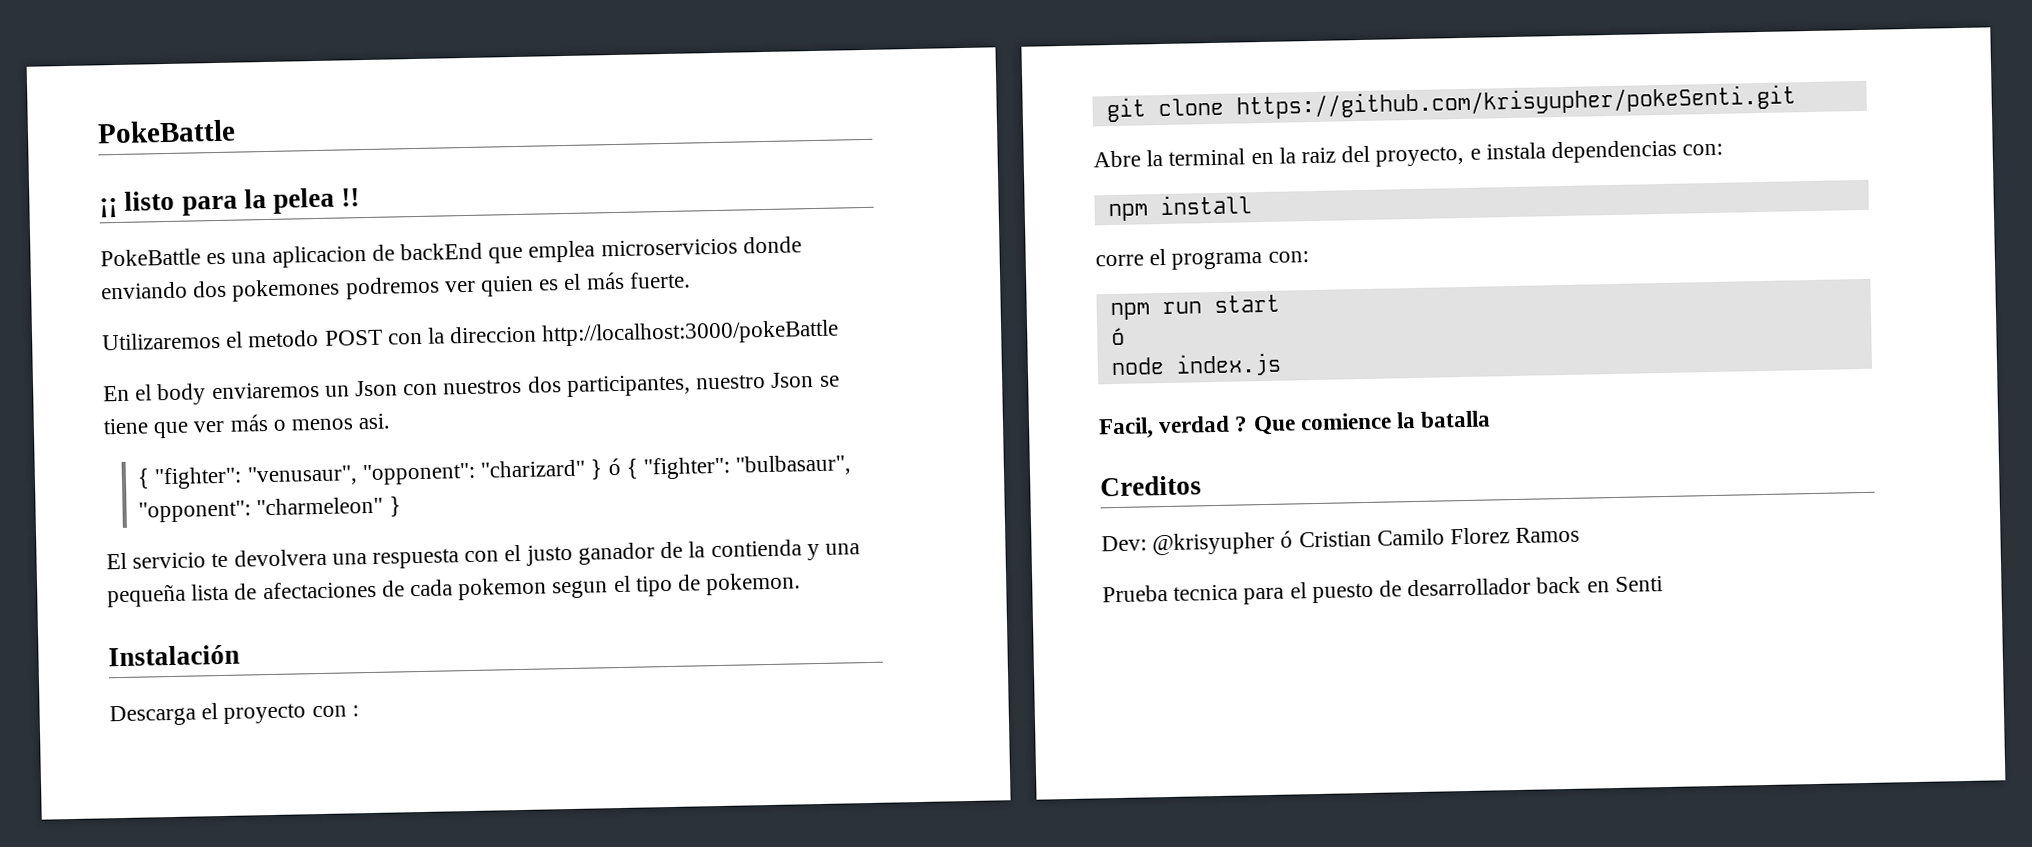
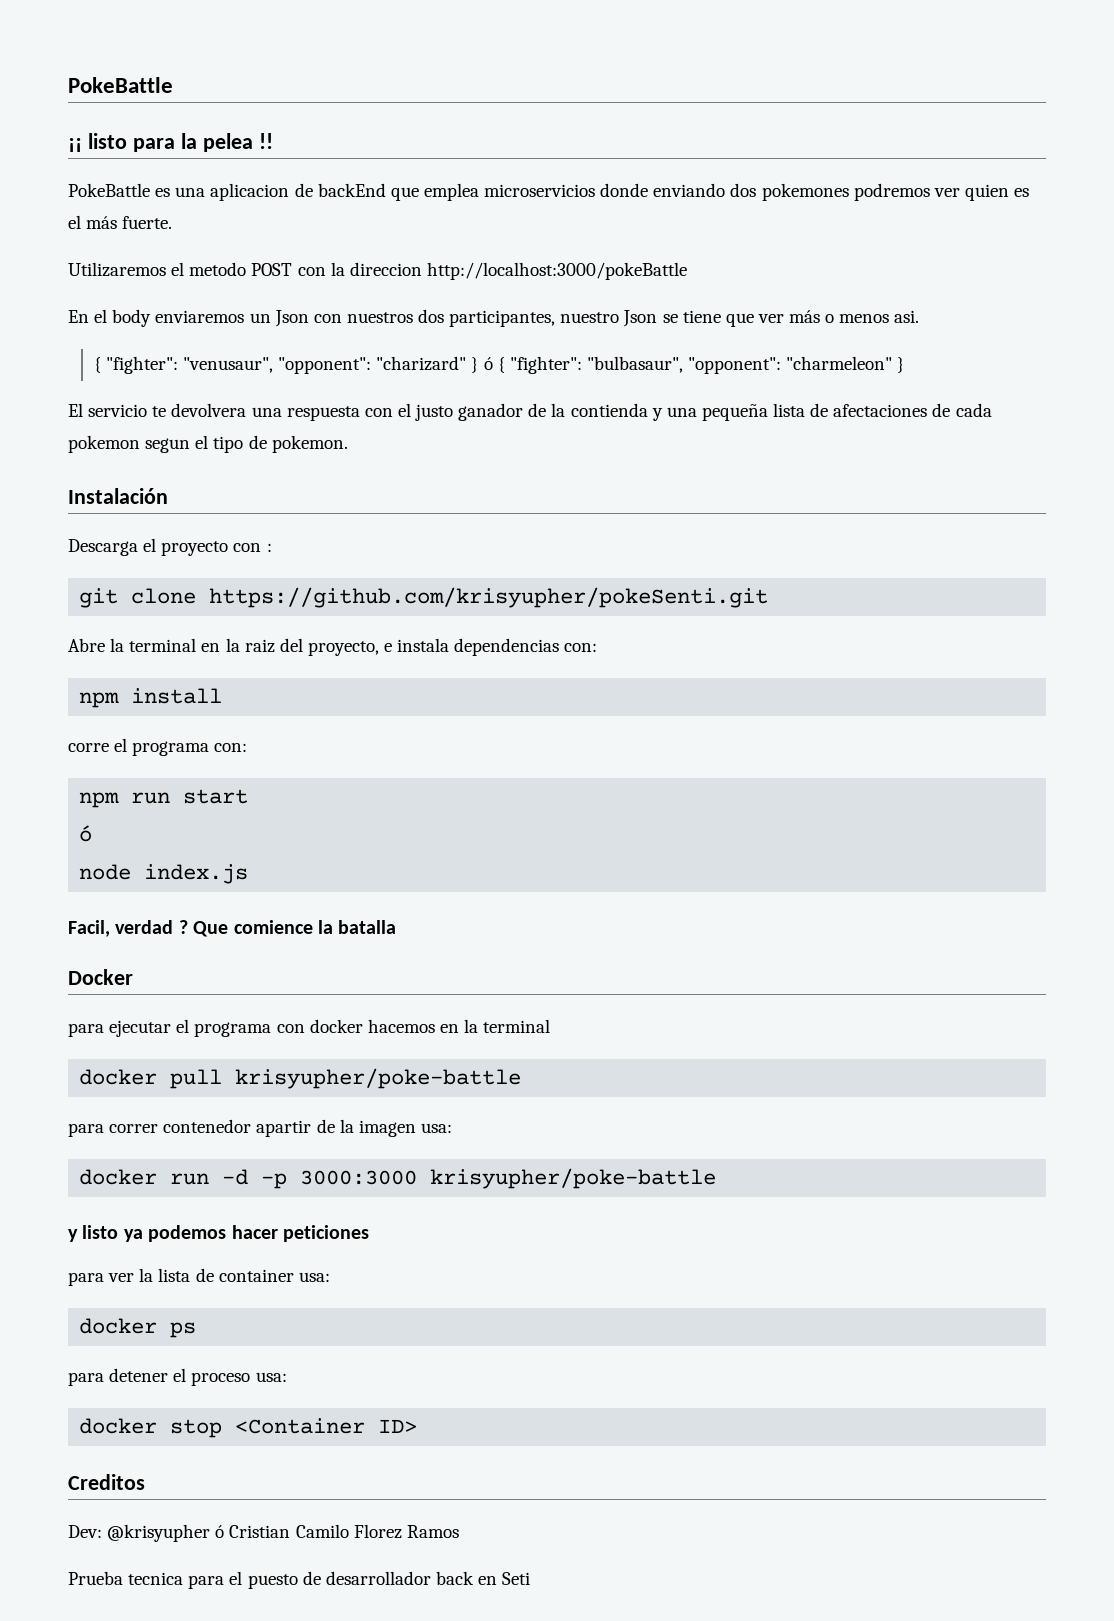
(1492, 419) none -> [68,969,133,985] [68,1019,551,1037] [79,1068,522,1089] [68,1119,452,1137] [79,1168,717,1189] [68,1225,369,1242] [68,1268,330,1286] [79,1318,197,1338] [68,1368,287,1386] [79,1418,418,1438] // Docker // para ejecutar el programa con docker hacemos en la terminal // docker pull krisyupher/poke-battle // para correr contenedor apartir de la imagen usa: // docker run -d -p 3000:3000 krisyupher/poke-battle // y listo ya podemos hacer peticiones // para ver la lista de container usa: // docker ps // para detener el proceso usa: // docker stop <Container ID>
[1614,576,1663,593] Senti -> [502,1572,531,1585] Seti

